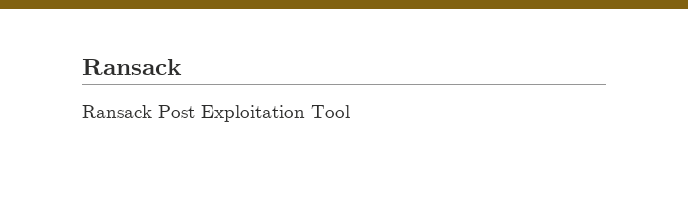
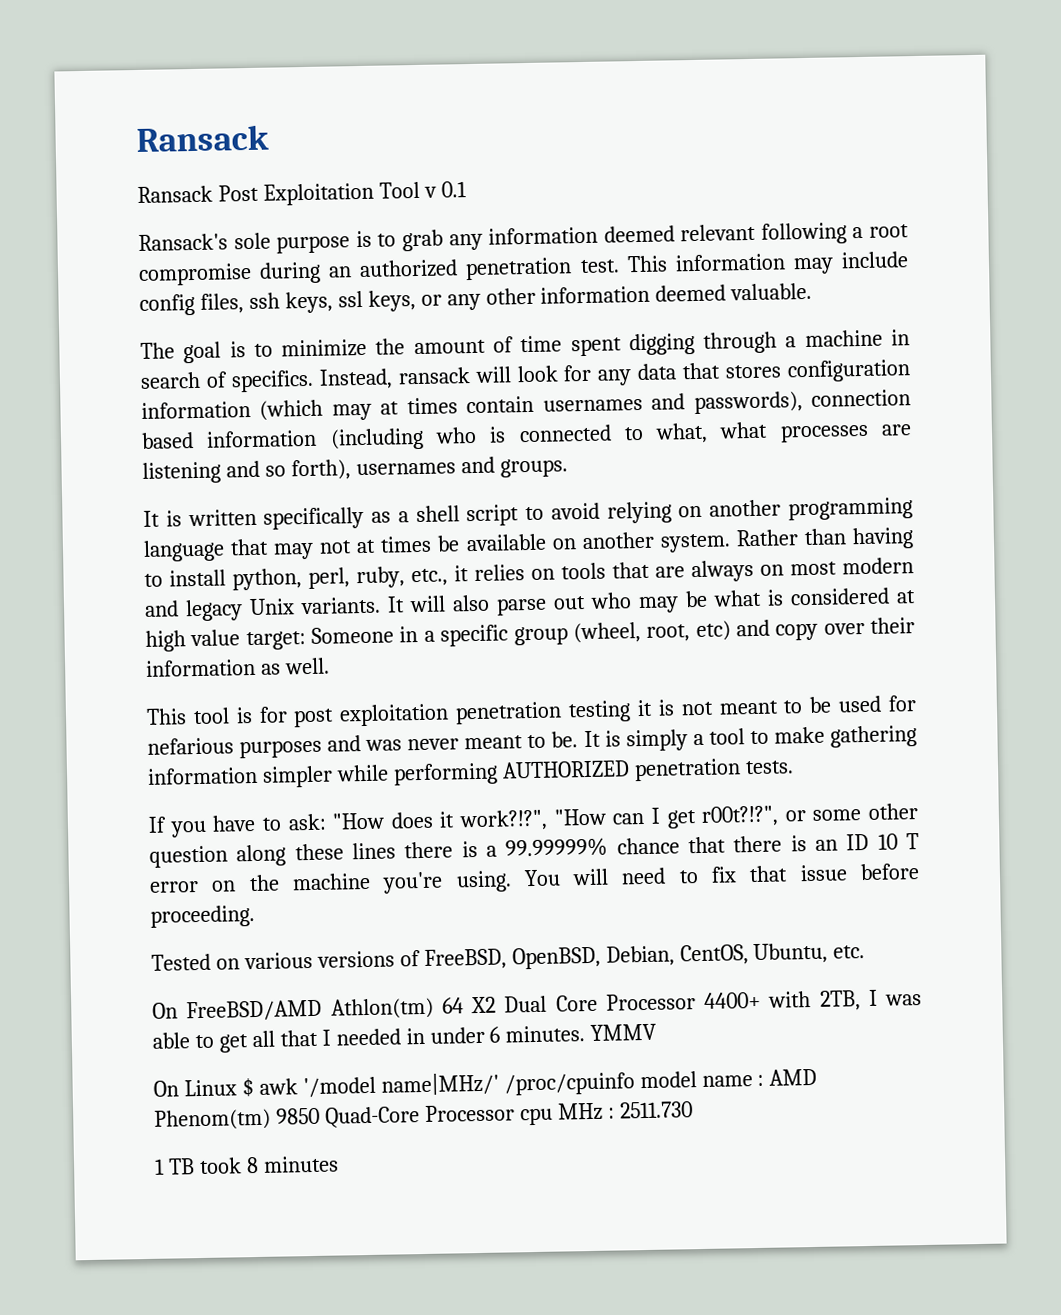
(350, 111) none -> [423,181,467,198] [138,222,910,254] [138,251,909,286] [139,282,813,316] [140,329,911,364] [140,359,911,393] [141,389,911,421] [141,421,912,451] [142,456,568,484] [143,497,913,530] [143,527,915,562] [144,557,914,591] [144,587,916,622] [145,617,915,652] [145,657,330,677] [146,695,918,728] [147,725,918,759] [147,758,794,788] [148,803,918,838] [149,833,920,868] [149,863,920,894] [150,905,255,928] [151,942,866,971] [152,989,922,1022] [152,1023,658,1053] [153,1068,818,1098] [154,1101,693,1131] [154,1155,339,1175] v 0.1 // Ransack's sole purpose is to grab any information deemed relevant following a root compromise during an authorized penetration test. This information may include config files, ssh keys, ssl keys, or any other information deemed valuable. // The goal is to minimize the amount of time spent digging through a machine in search of specifics. Instead, ransack will look for any data that stores configuration information (which may at times contain usernames and passwords), connection based information (including who is connected to what, what processes are listening and so forth), usernames and groups. // It is written specifically as a shell script to avoid relying on another programming language that may not at times be available on another system. Rather than having to install python, perl, ruby, etc., it relies on tools that are always on most modern and legacy Unix variants. It will also parse out who may be what is considered at high value target: Someone in a specific group (wheel, root, etc) and copy over their information as well. // This tool is for post exploitation penetration testing it is not meant to be used for nefarious purposes and was never meant to be. It is simply a tool to make gathering information simpler while performing AUTHORIZED penetration tests. // If you have to ask: "How does it work?!?", "How can I get r00t?!?", or some other question along these lines there is a 99.99999% chance that there is an ID 10 T error on the machine you're using. You will need to fix that issue before proceeding. // Tested on various versions of FreeBSD, OpenBSD, Debian, CentOS, Ubuntu, etc. // On FreeBSD/AMD Athlon(tm) 64 X2 Dual Core Processor 4400+ with 2TB, I was able to get all that I needed in under 6 minutes. YMMV // On Linux $ awk '/model name|MHz/' /proc/cpuinfo model name : AMD Phenom(tm) 9850 Quad-Core Processor cpu MHz : 2511.730 // 1 TB took 8 minutes

